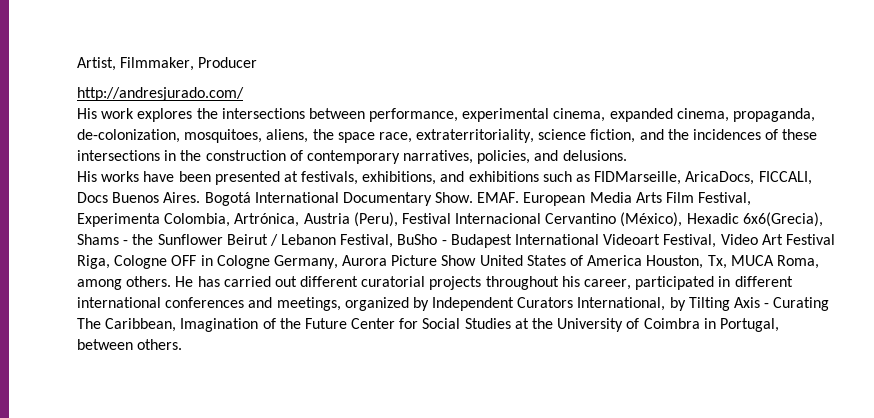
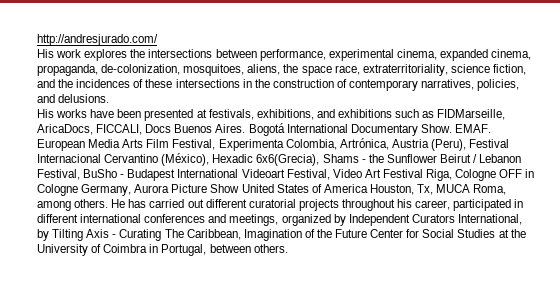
[77,57,258,71] Artist, Filmmaker, Producer // -> (37, 40) none

